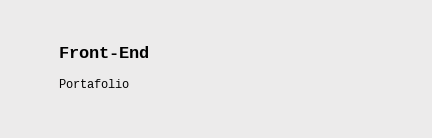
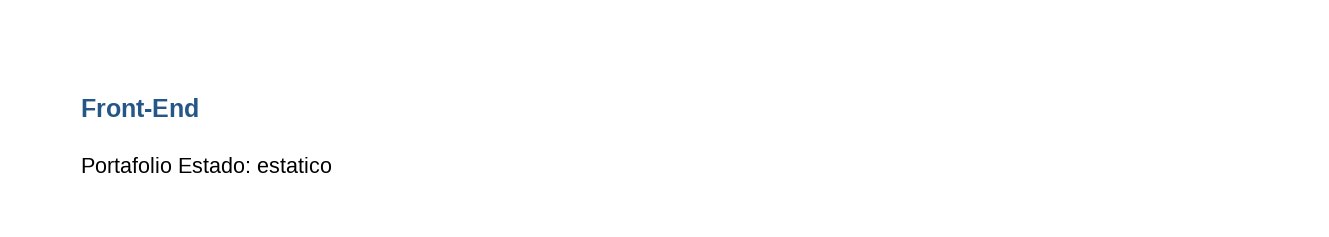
(129, 83) none -> [178,157,332,173] Estado: estatico

